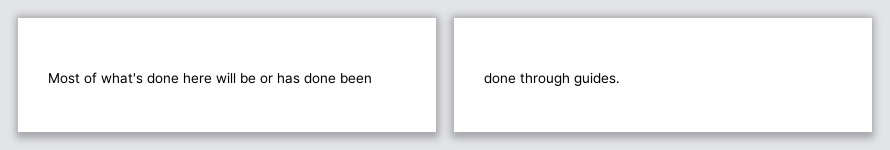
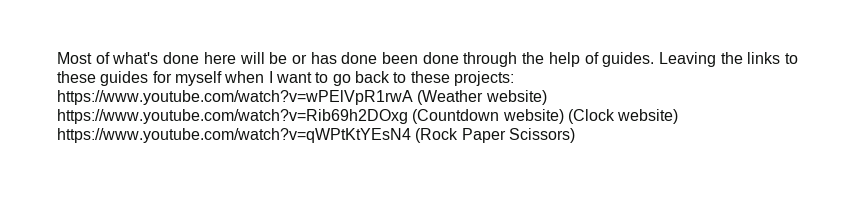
[574,72,620,86] guides. -> [522,52,799,67] [57,71,514,86] [57,90,547,105] [57,109,679,124] [57,128,575,143] the help of guides. Leaving the links to these guides for myself when I want to go back to these projects: https://www.youtube.com/watch?v=wPElVpR1rwA (Weather website) https://www.youtube.com/watch?v=Rib69h2DOxg (Countdown website) (Clock website) https://www.youtube.com/watch?v=qWPtKtYEsN4 (Rock Paper Scissors)

